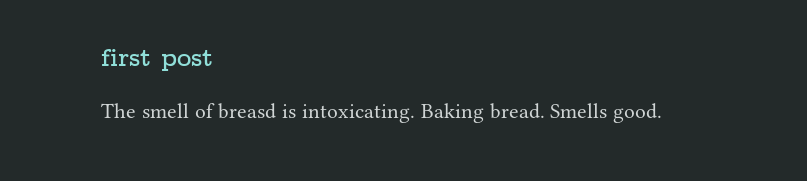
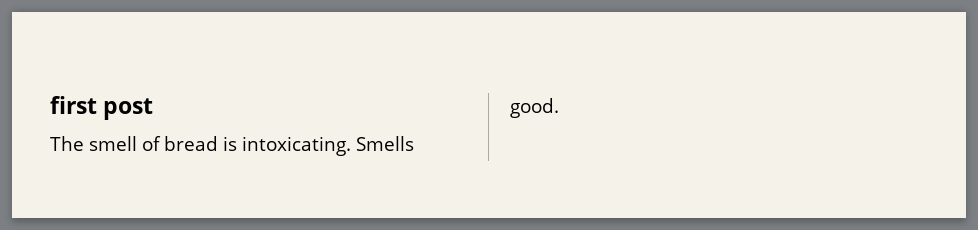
[218,103,277,119] breasd -> [164,136,218,151] bread
[420,103,545,123] Baking bread. -> (351, 146) none

